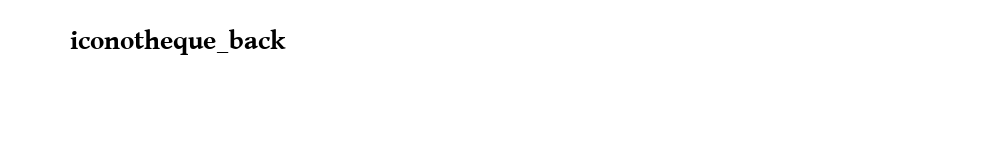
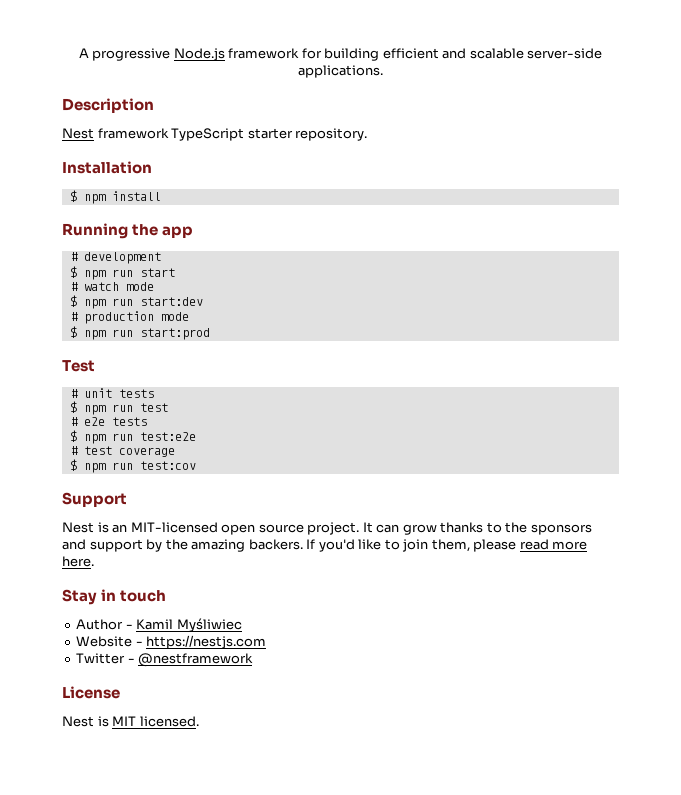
[70,29,286,55] iconotheque_back -> [78,48,603,61] [298,65,383,78] [62,98,154,113] [62,128,368,141] [62,161,152,174] [69,190,161,204] [62,223,194,239] [69,252,161,264] [69,266,175,280] [69,282,154,291] [69,295,203,309] [69,311,189,324] [69,326,210,340] [62,360,95,372] [69,388,154,398] [69,401,168,415] [69,417,147,426] [69,430,196,444] [69,446,175,457] [69,459,196,473] [62,492,127,507] [62,522,592,535] [62,539,588,552] [62,556,94,567] [62,589,167,605] [76,618,242,632] [76,635,267,649] [76,653,254,667] [62,686,120,699] [62,716,199,727] A progressive Node.js framework for building efficient and scalable server-side applications. // Description // Nest framework TypeScript starter repository. // Installation // $ npm install // Running the app // # development // $ npm run start // # watch mode // $ npm run start:dev // # production mode // $ npm run start:prod // Test // # unit tests // $ npm run test // # e2e tests // $ npm run test:e2e // # test coverage // $ npm run test:cov // Support // Nest is an MIT-licensed open source project. It can grow thanks to the sponsors and support by the amazing backers. If you'd like to join them, please read more here. // Stay in touch // Author - Kamil Myśliwiec // Website - https://nestjs.com // Twitter - @nestframework // License // Nest is MIT licensed.

